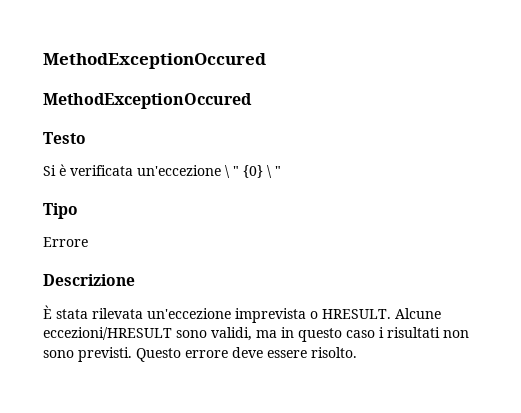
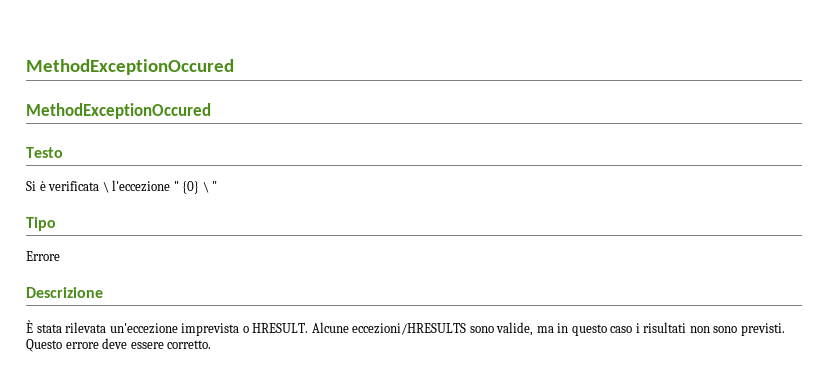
[137,165,230,178] un'eccezione \ -> [102,180,171,193] \ l'eccezione
[43,327,252,341] eccezioni/HRESULT sono validi, -> [352,322,534,336] eccezioni/HRESULTS sono valide,
[311,347,357,358] risolto. -> [167,340,212,349] corretto.

